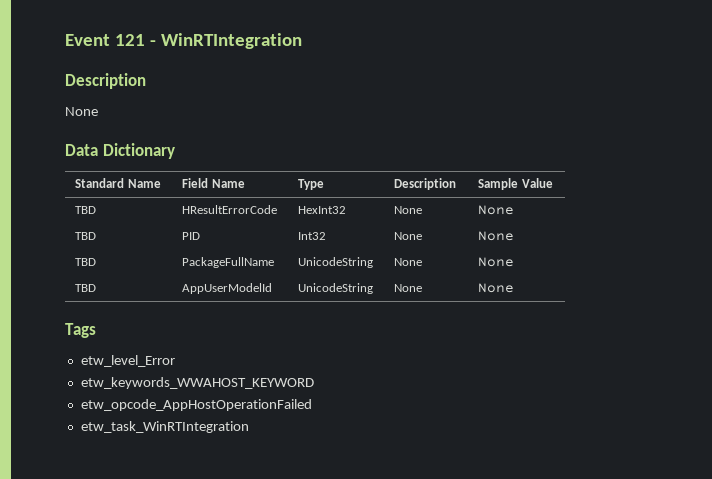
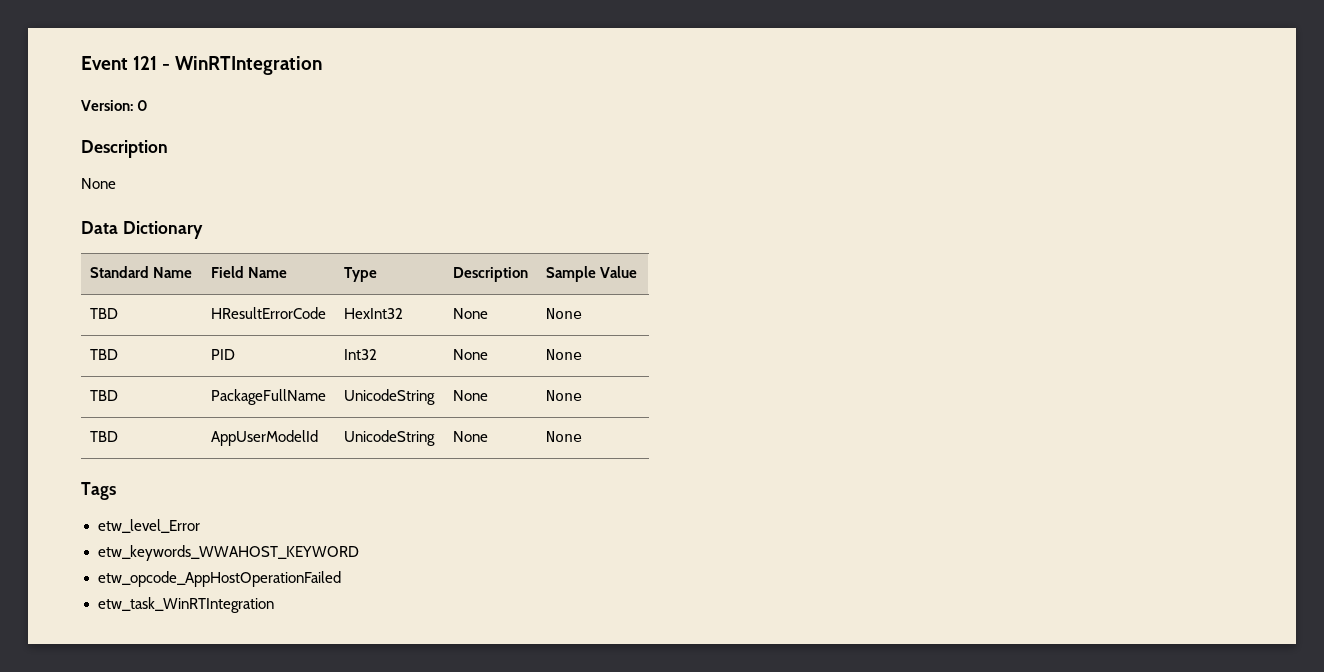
(302, 41) none -> [81,100,149,111] // Version: 0

